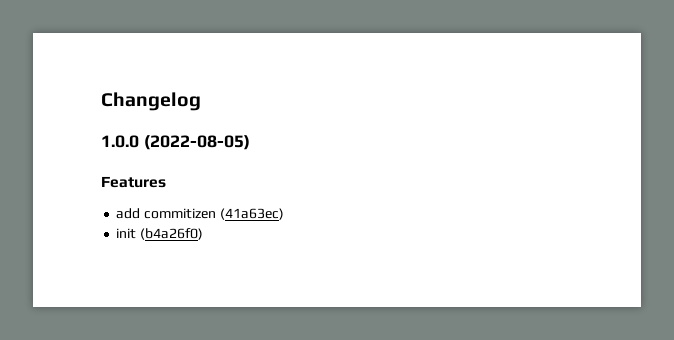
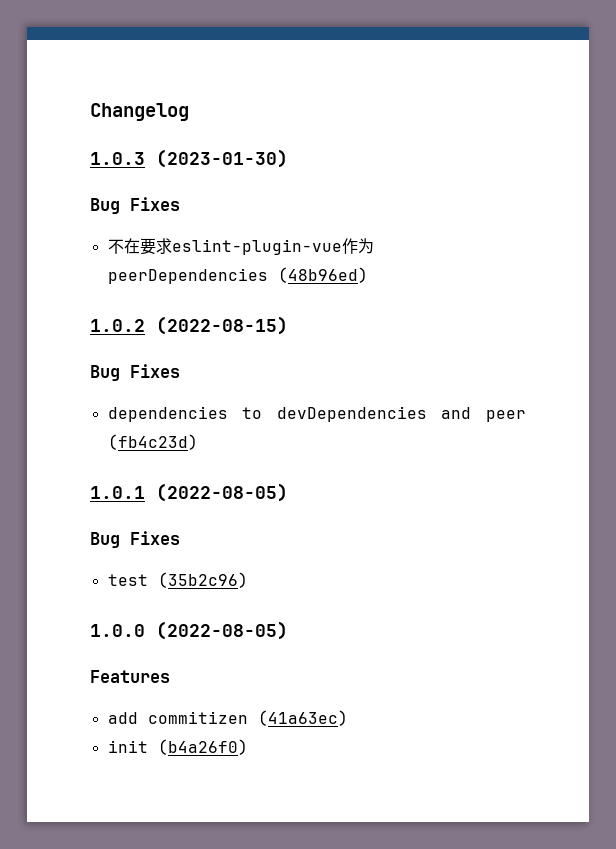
(201, 101) none -> [90,149,288,168] [90,197,180,214] [107,238,374,255] [107,267,368,284] [90,316,288,335] [90,364,180,381] [107,406,526,422] [107,434,198,450] [90,483,288,502] [90,531,180,548] [107,572,248,588] // 1.0.3 (2023-01-30) // Bug Fixes // 不在要求eslint-plugin-vue作为peerDependencies (48b96ed) // 1.0.2 (2022-08-15) // Bug Fixes // dependencies to devDependencies and peer (fb4c23d) // 1.0.1 (2022-08-05) // Bug Fixes // test (35b2c96)

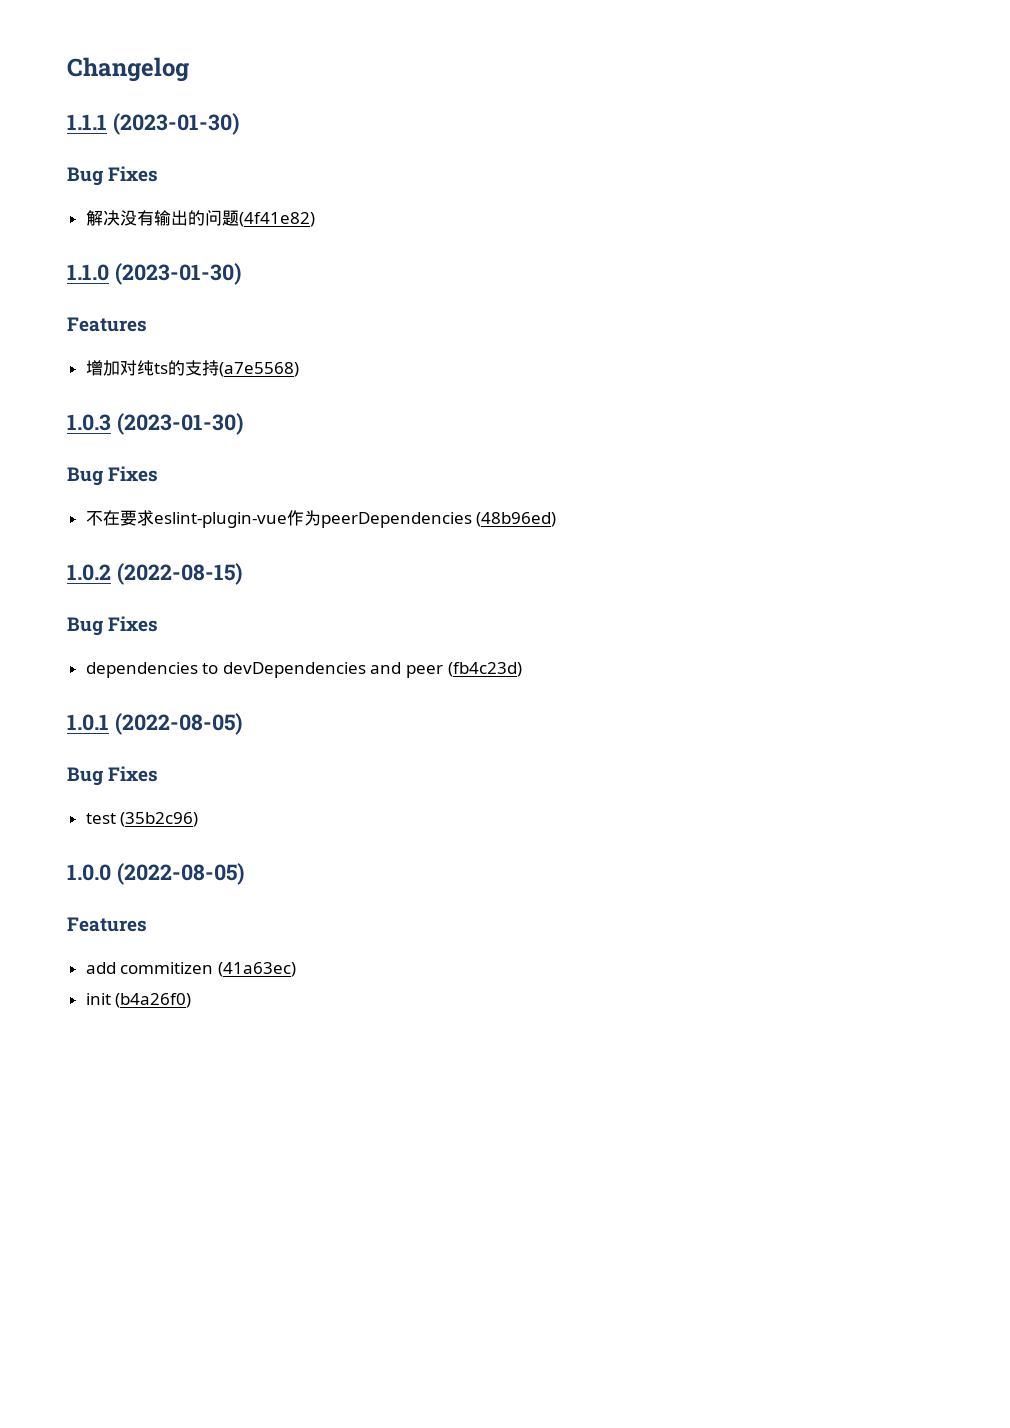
(189, 112) none -> [67,113,239,135] [67,166,159,186] [85,210,315,227] [67,263,241,285] [67,317,147,332] [85,360,299,377] // 1.1.1 (2023-01-30) // Bug Fixes // 解决没有输出的问题(4f41e82) // 1.1.0 (2023-01-30) // Features // 增加对纯ts的支持(a7e5568)

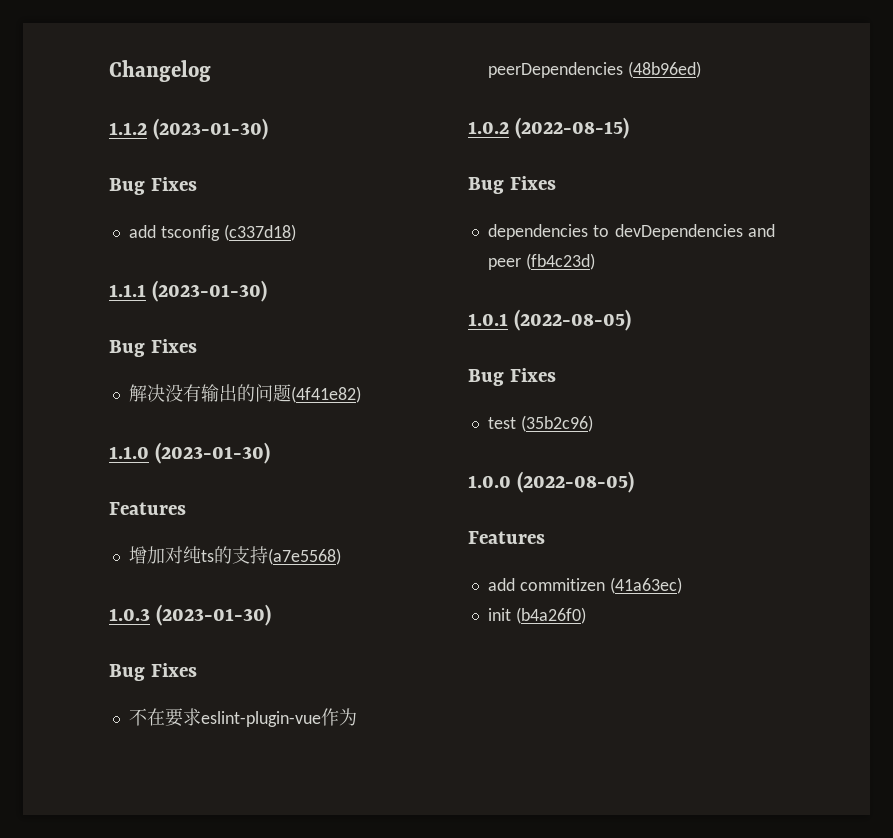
(189, 69) none -> [109,118,269,140] [109,177,197,195] [128,224,296,241] // 1.1.2 (2023-01-30) // Bug Fixes // add tsconfig (c337d18)

